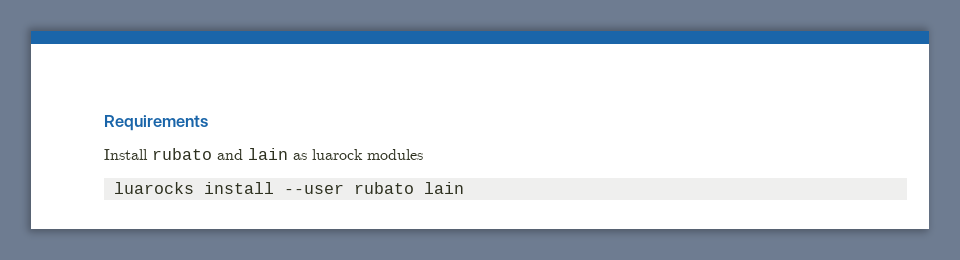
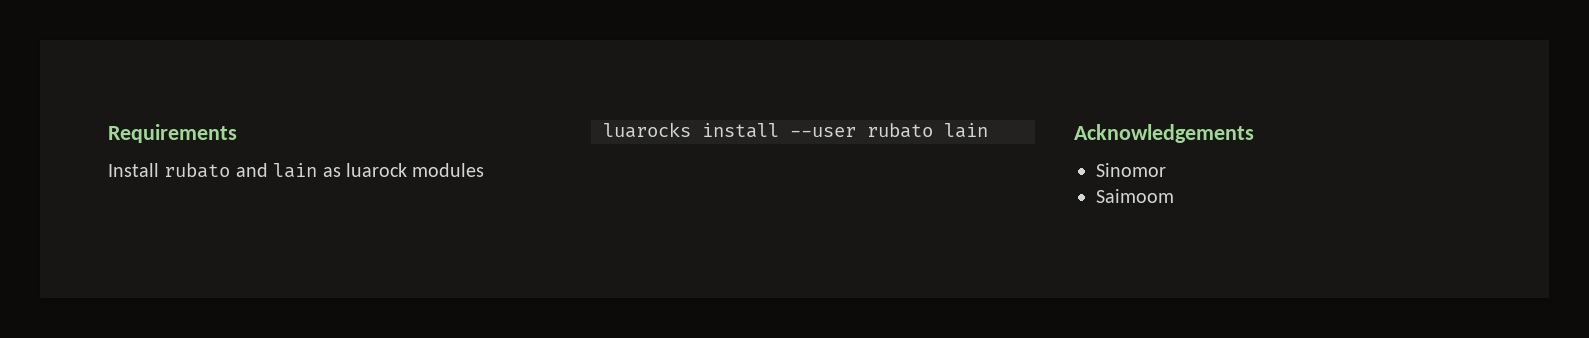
(464, 188) none -> [1074,124,1254,143] [1096,163,1166,177] [1096,189,1174,203] // Acknowledgements // Sinomor // Saimoom

